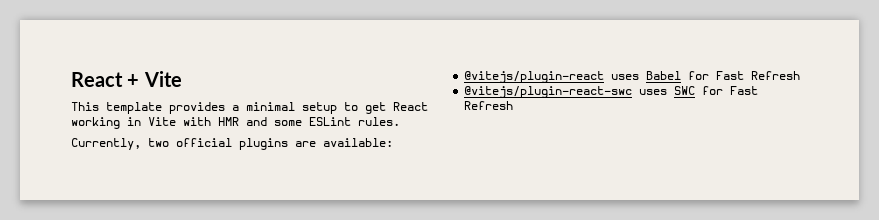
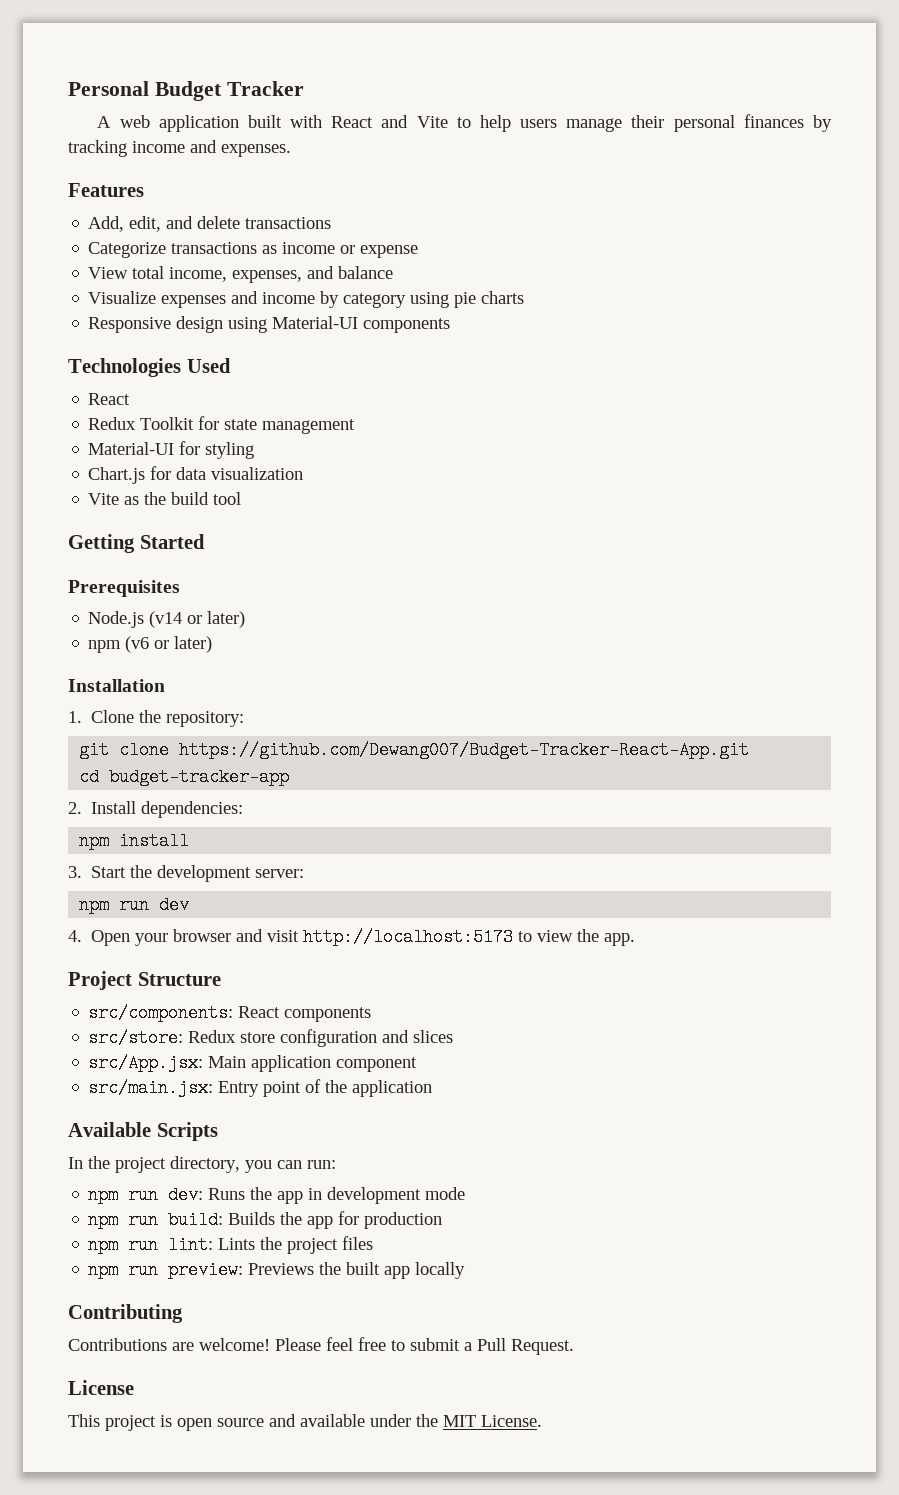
[71,71,182,87] [71,102,428,114] [71,117,400,129] [71,138,393,150] [464,71,801,83] [464,86,759,98] [464,101,514,110] React + Vite // This template provides a minimal setup to get React working in Vite with HMR and some ESLint rules. // Currently, two official plugins are available: // @vitejs/plugin-react uses Babel for Fast Refresh // @vitejs/plugin-react-swc uses SWC for Fast Refresh -> [68,81,304,101] [97,114,832,132] [68,140,291,157] [68,183,144,197] [88,216,332,232] [88,242,419,258] [88,266,394,283] [88,291,525,308] [88,316,451,333] [68,358,231,377] [88,393,131,405] [88,416,356,434] [88,441,255,459] [88,466,304,484] [88,492,242,505] [68,534,205,553] [68,580,180,597] [88,611,246,628] [88,636,213,653] [68,679,165,692] [68,710,245,727] [79,741,750,759] [79,768,290,786] [68,801,244,818] [79,832,190,850] [68,865,305,882] [79,896,190,914] [68,928,636,946] [68,971,221,990] [88,1004,372,1022] [88,1029,454,1047] [88,1054,418,1072] [88,1079,433,1097] [68,1122,218,1141] [68,1156,336,1173] [88,1186,466,1204] [88,1211,443,1229] [88,1236,374,1254] [88,1261,466,1279] [68,1304,183,1323] [68,1337,574,1355] [68,1380,134,1395] [68,1414,542,1431] Personal Budget Tracker // A web application built with React and Vite to help users manage their personal finances by tracking income and expenses. // Features // Add, edit, and delete transactions // Categorize transactions as income or expense // View total income, expenses, and balance // Visualize expenses and income by category using pie charts // Responsive design using Material-UI components // Technologies Used // React // Redux Toolkit for state management // Material-UI for styling // Chart.js for data visualization // Vite as the build tool // Getting Started // Prerequisites // Node.js (v14 or later) // npm (v6 or later) // Installation // 1. Clone the repository: // git clone https://github.com/Dewang007/Budget-Tracker-React-App.git // cd budget-tracker-app // 2. Install dependencies: // npm install // 3. Start the development server: // npm run dev // 4. Open your browser and visit http://localhost:5173 to view the app. // Project Structure // src/components: React components // src/store: Redux store configuration and slices // src/App.jsx: Main application component // src/main.jsx: Entry point of the application // Available Scripts // In the project directory, you can run: // npm run dev: Runs the app in development mode // npm run build: Builds the app for production // npm run lint: Lints the project files // npm run preview: Previews the built app locally // Contributing // Contributions are welcome! Please feel free to submit a Pull Request. // License // This project is open source and available under the MIT License.

